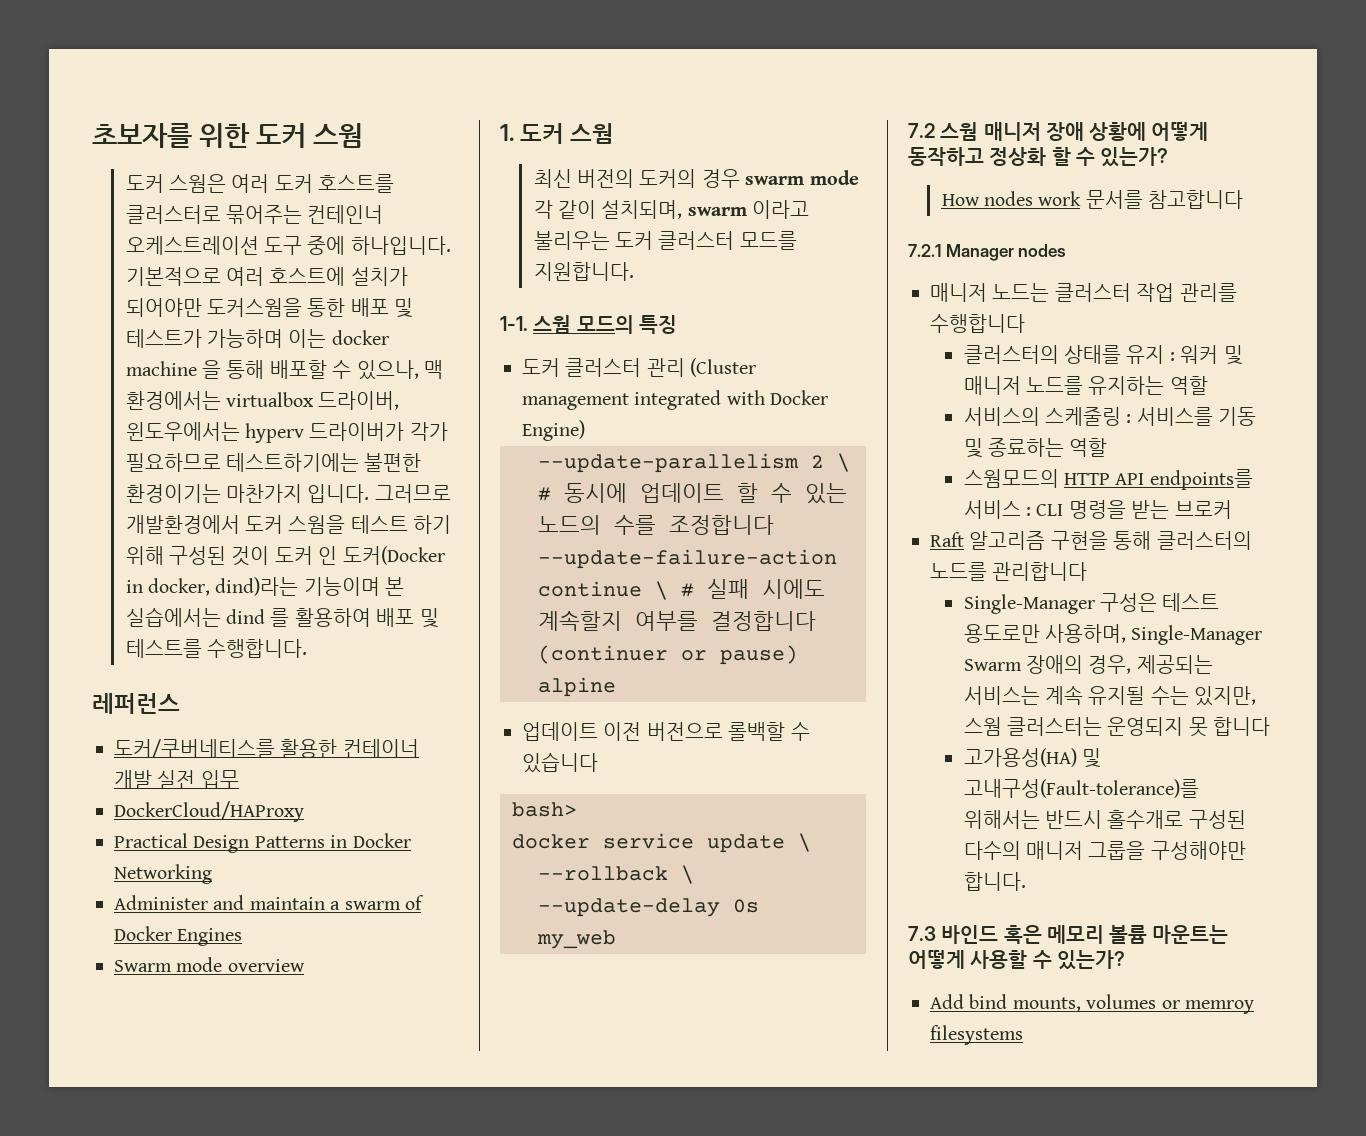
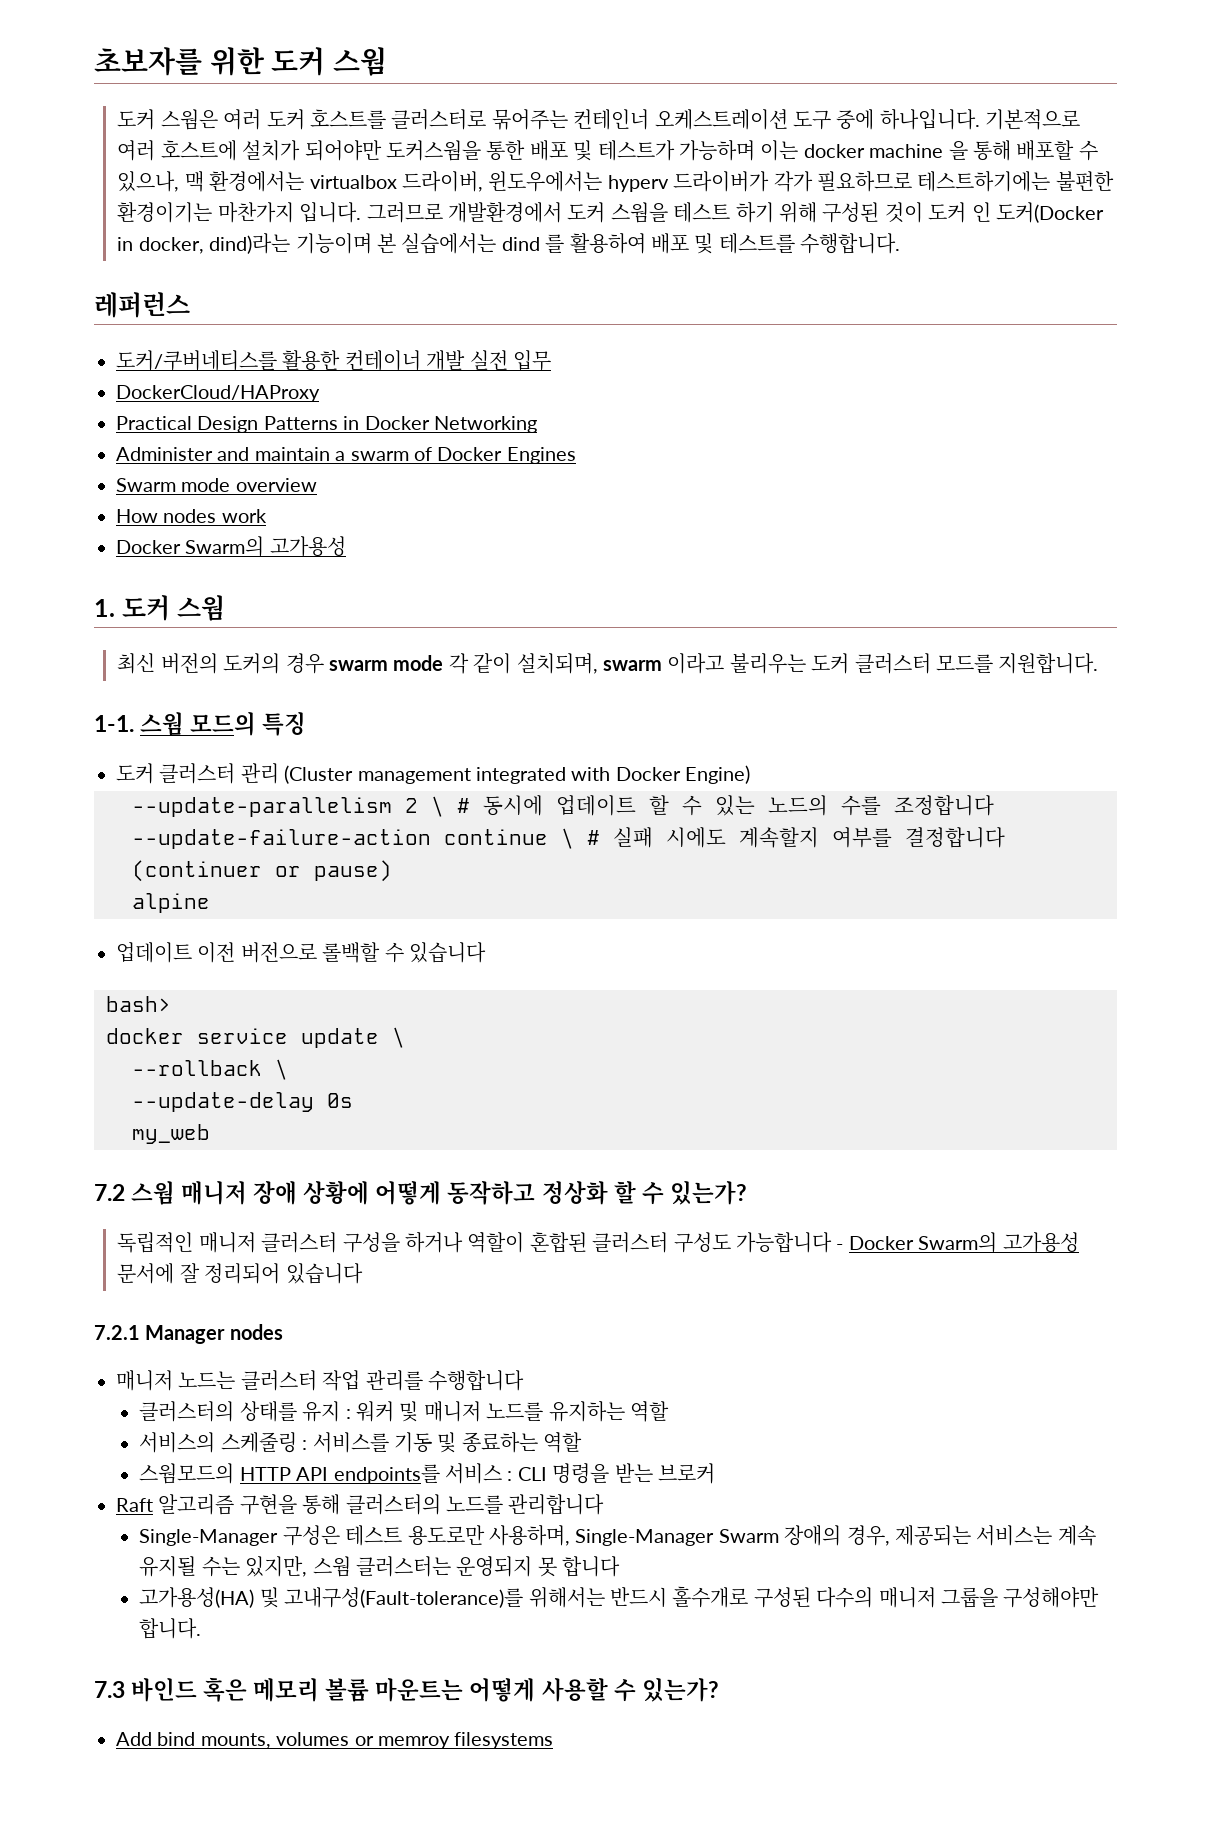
(305, 965) none -> [116,509,267,523] [116,536,346,557] // How nodes work // Docker Swarm의 고가용성
[941,190,1244,209] How nodes work 문서를 참고합니다 -> [117,1232,1079,1253] [117,1263,363,1284] 독립적인 매니저 클러스터 구성을 하거나 역할이 혼합된 클러스터 구성도 가능합니다 - Docker Swarm의 고가용성 문서에 잘 정리되어 있습니다

